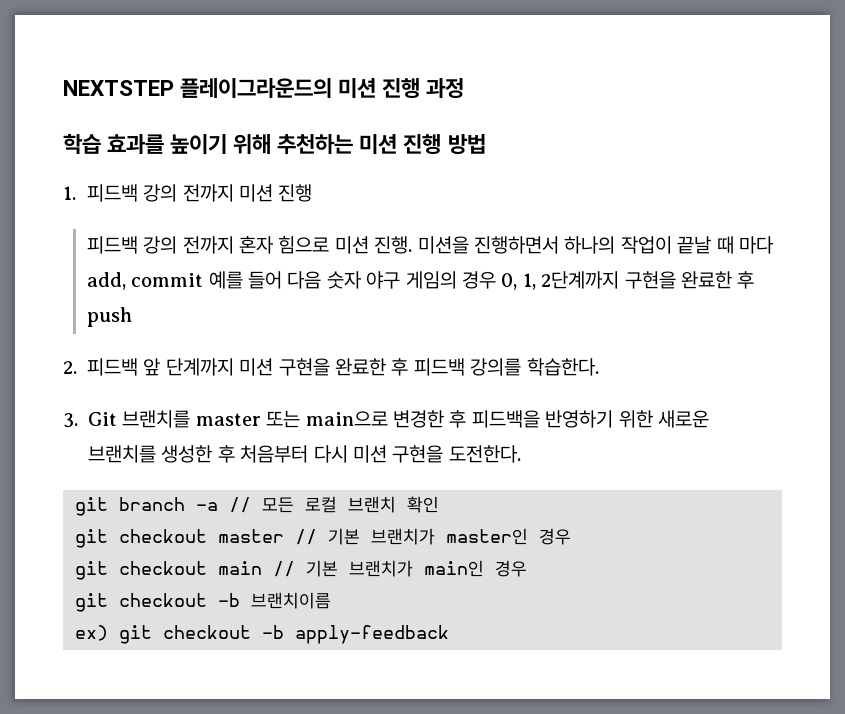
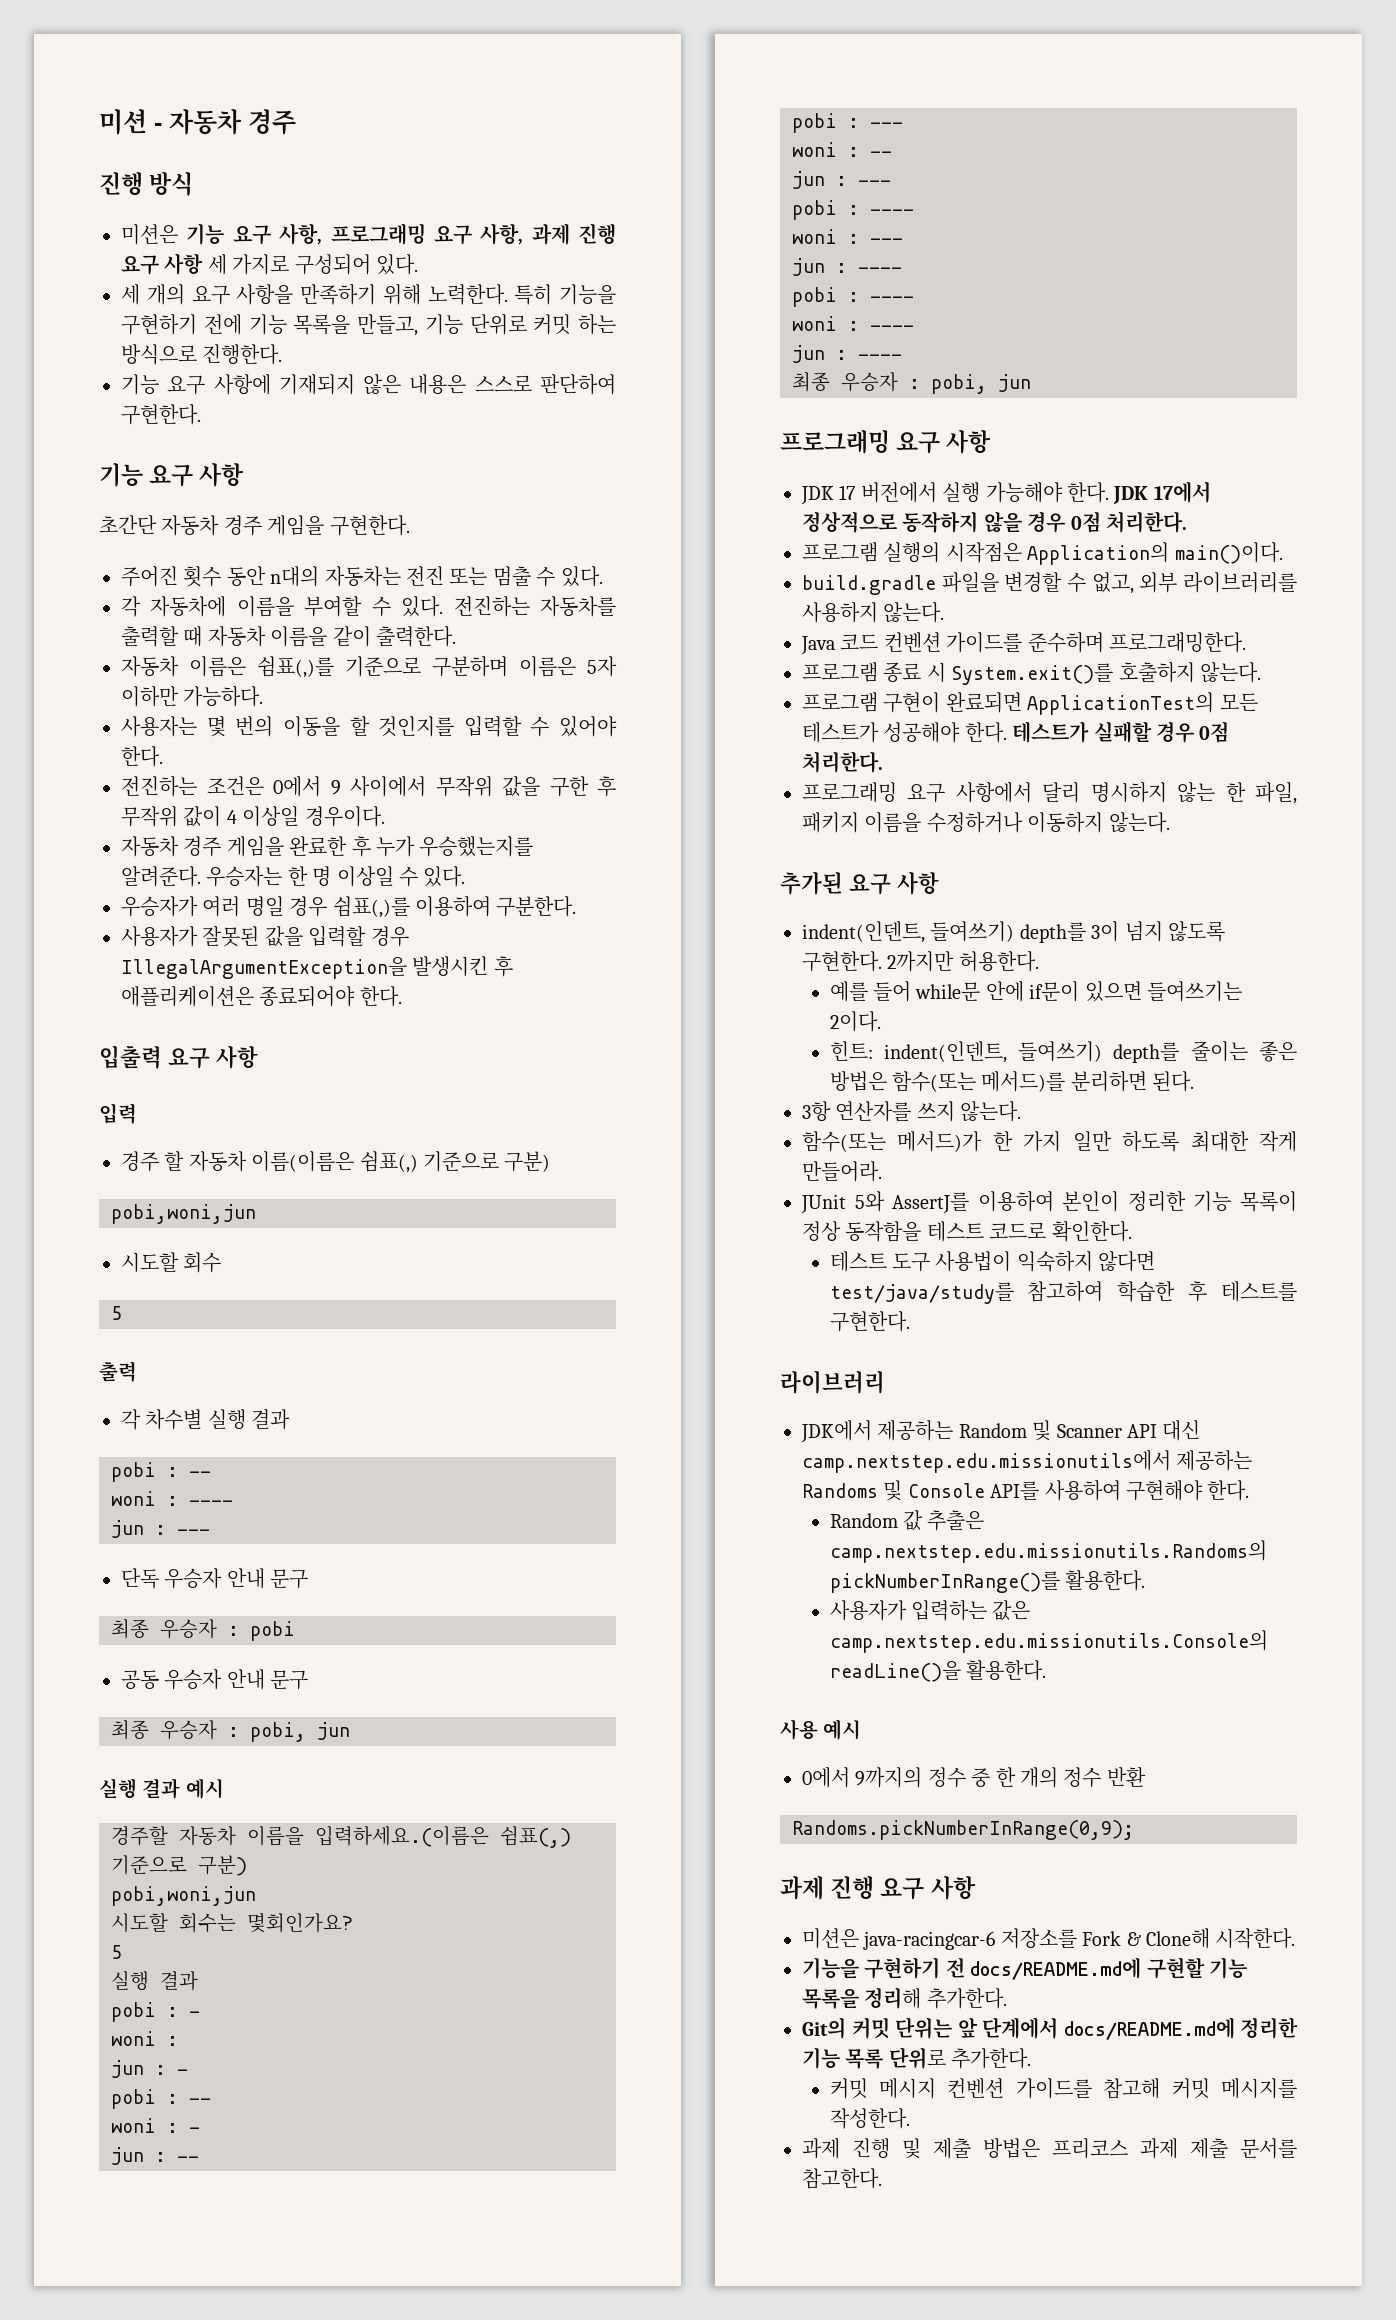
[63,78,465,99] [63,133,486,155] [63,184,313,202] [86,236,774,254] [86,271,755,290] [86,307,132,327] [63,358,599,376] [63,410,709,428] [88,445,521,463] [75,496,439,516] [75,528,571,548] [75,560,527,580] [75,592,331,612] [75,625,449,644] NEXTSTEP 플레이그라운드의 미션 진행 과정 // 학습 효과를 높이기 위해 추천하는 미션 진행 방법 // 1. 피드백 강의 전까지 미션 진행 // 피드백 강의 전까지 혼자 힘으로 미션 진행. 미션을 진행하면서 하나의 작업이 끝날 때 마다 add, commit 예를 들어 다음 숫자 야구 게임의 경우 0, 1, 2단계까지 구현을 완료한 후 push // 2. 피드백 앞 단계까지 미션 구현을 완료한 후 피드백 강의를 학습한다. // 3. Git 브랜치를 master 또는 main으로 변경한 후 피드백을 반영하기 위한 새로운 브랜치를 생성한 후 처음부터 다시 미션 구현을 도전한다. // git branch -a // 모든 로컬 브랜치 확인 // git checkout master // 기본 브랜치가 master인 경우 // git checkout main // 기본 브랜치가 main인 경우 // git checkout -b 브랜치이름 // ex) git checkout -b apply-feedback -> [99,109,296,135] [99,172,194,196] [121,223,616,245] [121,253,418,275] [121,284,616,305] [121,314,616,336] [121,344,283,365] [121,374,616,395] [121,404,201,425] [99,463,245,487] [99,515,410,536] [121,566,603,587] [121,596,616,617] [121,626,456,647] [121,656,617,678] [121,686,264,707] [121,716,617,737] [121,746,163,767] [121,776,616,797] [121,806,385,827] [121,836,534,857] [121,866,466,887] [121,896,577,918] [121,926,409,947] [121,956,513,979] [121,986,402,1007] [99,1045,258,1069] [99,1103,137,1124] [121,1151,551,1173] [111,1204,256,1224] [121,1252,222,1273] [111,1306,122,1320] [99,1361,137,1382] [121,1409,291,1430] [111,1462,211,1482] [111,1491,233,1506] [111,1520,210,1538] [121,1568,309,1589] [111,1619,295,1641] [121,1669,309,1690] [111,1720,350,1742] [99,1778,224,1799] [111,1826,571,1848] [111,1855,247,1876] [111,1886,256,1906] [111,1913,353,1933] [111,1945,122,1959] [111,1971,198,1991] [111,2002,200,2022] [111,2031,178,2046] [111,2060,188,2078] [111,2089,211,2109] [111,2118,200,2133] [111,2147,199,2165] [792,113,903,133] [792,142,892,157] [792,171,891,189] [792,200,914,220] [792,229,903,244] [792,258,902,276] [792,287,914,307] [792,316,914,331] [792,345,902,363] [792,372,1031,394] [780,430,992,454] [801,481,1211,505] [802,511,1187,533] [802,542,1283,565] [802,572,1297,595] [802,602,945,623] [801,632,1246,655] [802,662,1261,685] [802,692,1258,715] [802,721,1230,743] [802,751,883,773] [802,782,1297,804] [802,812,1170,833] [780,871,939,895] [802,921,1225,943] [802,951,1039,972] [829,981,1243,1002] [829,1011,881,1032] [829,1041,1297,1063] [829,1071,1195,1092] [802,1101,1022,1122] [802,1131,1297,1152] [802,1161,882,1182] [801,1191,1297,1214] [802,1221,1132,1242] [829,1251,1156,1272] [829,1281,1297,1304] [829,1311,910,1332] [780,1370,885,1394] [801,1420,1201,1443] [802,1450,1253,1473] [802,1480,1250,1501] [829,1510,985,1531] [829,1540,1267,1563] [829,1570,1146,1593] [829,1600,1031,1621] [829,1630,1268,1653] [829,1660,1047,1682] [780,1719,862,1740] [802,1767,1146,1788] [792,1820,1134,1840] [780,1876,976,1900] [802,1928,1296,1950] [802,1957,1247,1980] [802,1987,1007,2009] [802,2017,1298,2040] [802,2047,1032,2069] [829,2078,1297,2099] [829,2108,910,2129] [802,2138,1297,2159] [802,2168,882,2189] 미션 - 자동차 경주 // 진행 방식 // 미션은 기능 요구 사항, 프로그래밍 요구 사항, 과제 진행 요구 사항 세 가지로 구성되어 있다. // 세 개의 요구 사항을 만족하기 위해 노력한다. 특히 기능을 구현하기 전에 기능 목록을 만들고, 기능 단위로 커밋 하는 방식으로 진행한다. // 기능 요구 사항에 기재되지 않은 내용은 스스로 판단하여 구현한다. // 기능 요구 사항 // 초간단 자동차 경주 게임을 구현한다. // 주어진 횟수 동안 n대의 자동차는 전진 또는 멈출 수 있다. // 각 자동차에 이름을 부여할 수 있다. 전진하는 자동차를 출력할 때 자동차 이름을 같이 출력한다. // 자동차 이름은 쉼표(,)를 기준으로 구분하며 이름은 5자 이하만 가능하다. // 사용자는 몇 번의 이동을 할 것인지를 입력할 수 있어야 한다. // 전진하는 조건은 0에서 9 사이에서 무작위 값을 구한 후 무작위 값이 4 이상일 경우이다. // 자동차 경주 게임을 완료한 후 누가 우승했는지를 알려준다. 우승자는 한 명 이상일 수 있다. // 우승자가 여러 명일 경우 쉼표(,)를 이용하여 구분한다. // 사용자가 잘못된 값을 입력할 경우 IllegalArgumentException을 발생시킨 후 애플리케이션은 종료되어야 한다. // 입출력 요구 사항 // 입력 // 경주 할 자동차 이름(이름은 쉼표(,) 기준으로 구분) // pobi,woni,jun // 시도할 회수 // 5 // 출력 // 각 차수별 실행 결과 // pobi : -- // woni : ---- // jun : --- // 단독 우승자 안내 문구 // 최종 우승자 : pobi // 공동 우승자 안내 문구 // 최종 우승자 : pobi, jun // 실행 결과 예시 // 경주할 자동차 이름을 입력하세요.(이름은 쉼표(,) 기준으로 구분) // pobi,woni,jun // 시도할 회수는 몇회인가요? // 5 // 실행 결과 // pobi : - // woni : // jun : - // pobi : -- // woni : - // jun : -- // pobi : --- // woni : -- // jun : --- // pobi : ---- // woni : --- // jun : ---- // pobi : ---- // woni : ---- // jun : ---- // 최종 우승자 : pobi, jun // 프로그래밍 요구 사항 // JDK 17 버전에서 실행 가능해야 한다. JDK 17에서 정상적으로 동작하지 않을 경우 0점 처리한다. // 프로그램 실행의 시작점은 Application의 main()이다. // build.gradle 파일을 변경할 수 없고, 외부 라이브러리를 사용하지 않는다. // Java 코드 컨벤션 가이드를 준수하며 프로그래밍한다. // 프로그램 종료 시 System.exit()를 호출하지 않는다. // 프로그램 구현이 완료되면 ApplicationTest의 모든 테스트가 성공해야 한다. 테스트가 실패할 경우 0점 처리한다. // 프로그래밍 요구 사항에서 달리 명시하지 않는 한 파일, 패키지 이름을 수정하거나 이동하지 않는다. // 추가된 요구 사항 // indent(인덴트, 들여쓰기) depth를 3이 넘지 않도록 구현한다. 2까지만 허용한다. // 예를 들어 while문 안에 if문이 있으면 들여쓰기는 2이다. // 힌트: indent(인덴트, 들여쓰기) depth를 줄이는 좋은 방법은 함수(또는 메서드)를 분리하면 된다. // 3항 연산자를 쓰지 않는다. // 함수(또는 메서드)가 한 가지 일만 하도록 최대한 작게 만들어라. // JUnit 5와 AssertJ를 이용하여 본인이 정리한 기능 목록이 정상 동작함을 테스트 코드로 확인한다. // 테스트 도구 사용법이 익숙하지 않다면 test/java/study를 참고하여 학습한 후 테스트를 구현한다. // 라이브러리 // JDK에서 제공하는 Random 및 Scanner API 대신 camp.nextstep.edu.missionutils에서 제공하는 Randoms 및 Console API를 사용하여 구현해야 한다. // Random 값 추출은 camp.nextstep.edu.missionutils.Randoms의 pickNumberInRange()를 활용한다. // 사용자가 입력하는 값은 camp.nextstep.edu.missionutils.Console의 readLine()을 활용한다. // 사용 예시 // 0에서 9까지의 정수 중 한 개의 정수 반환 // Randoms.pickNumberInRange(0,9); // 과제 진행 요구 사항 // 미션은 java-racingcar-6 저장소를 Fork & Clone해 시작한다. // 기능을 구현하기 전 docs/README.md에 구현할 기능 목록을 정리해 추가한다. // Git의 커밋 단위는 앞 단계에서 docs/README.md에 정리한 기능 목록 단위로 추가한다. // 커밋 메시지 컨벤션 가이드를 참고해 커밋 메시지를 작성한다. // 과제 진행 및 제출 방법은 프리코스 과제 제출 문서를 참고한다.

